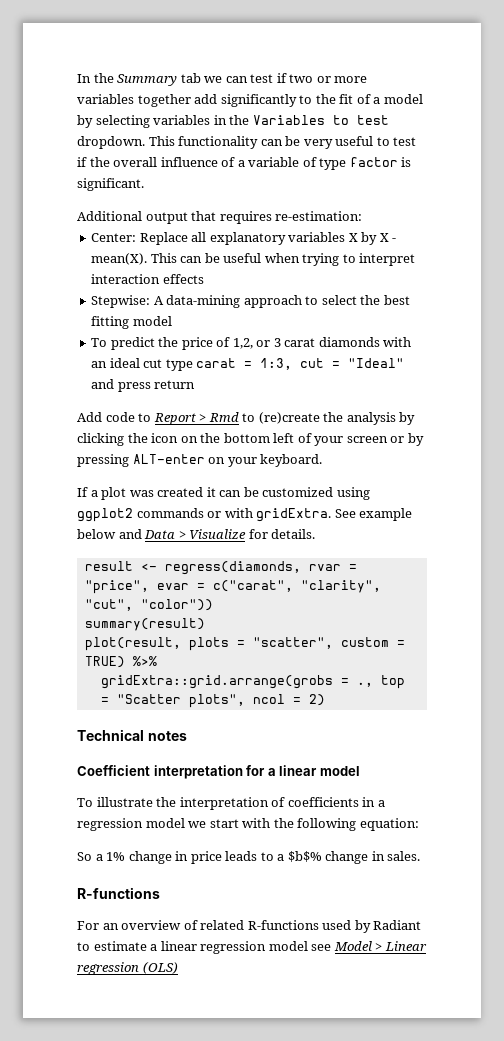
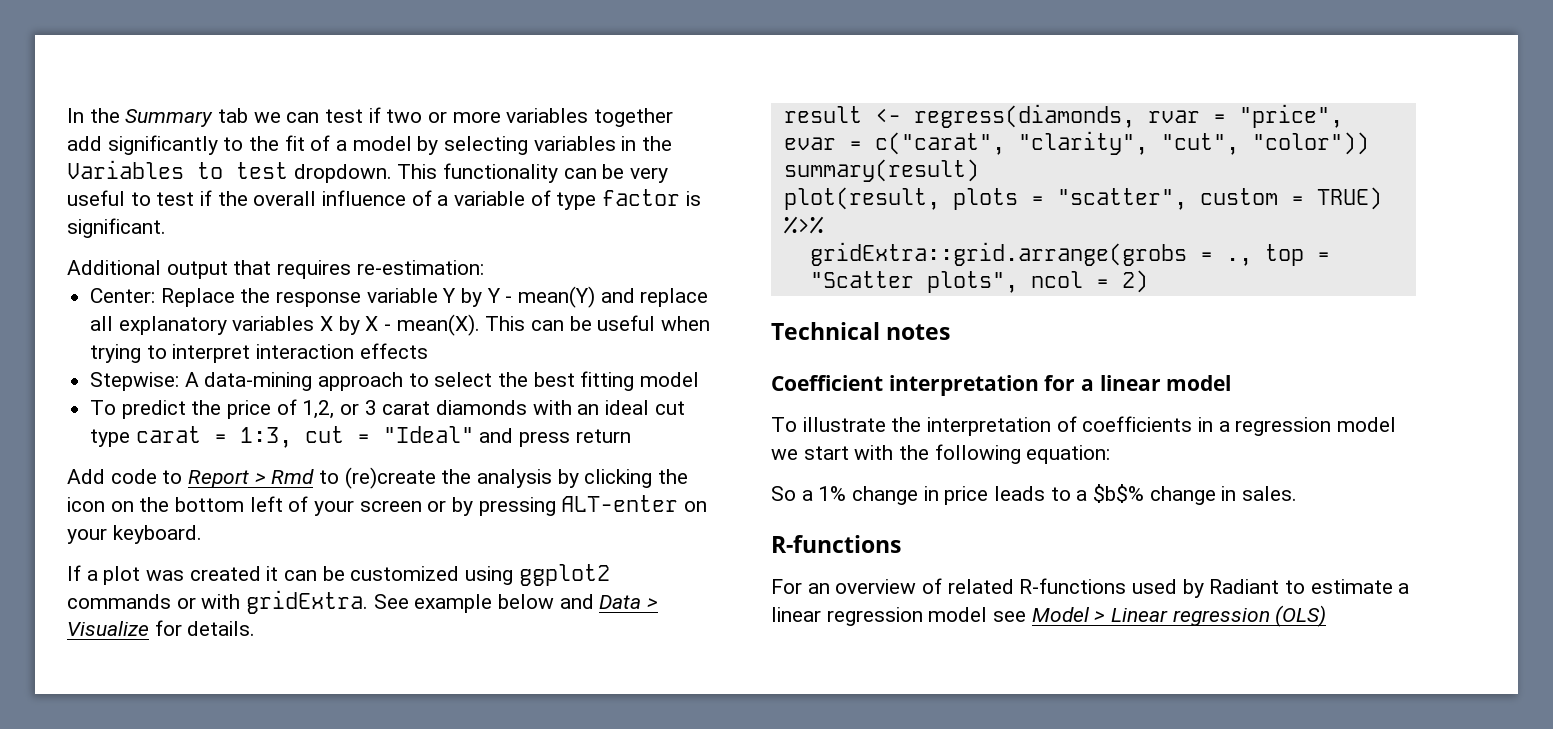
(188, 238) none -> [240,286,709,308] the response variable Y by Y - mean(Y) and replace

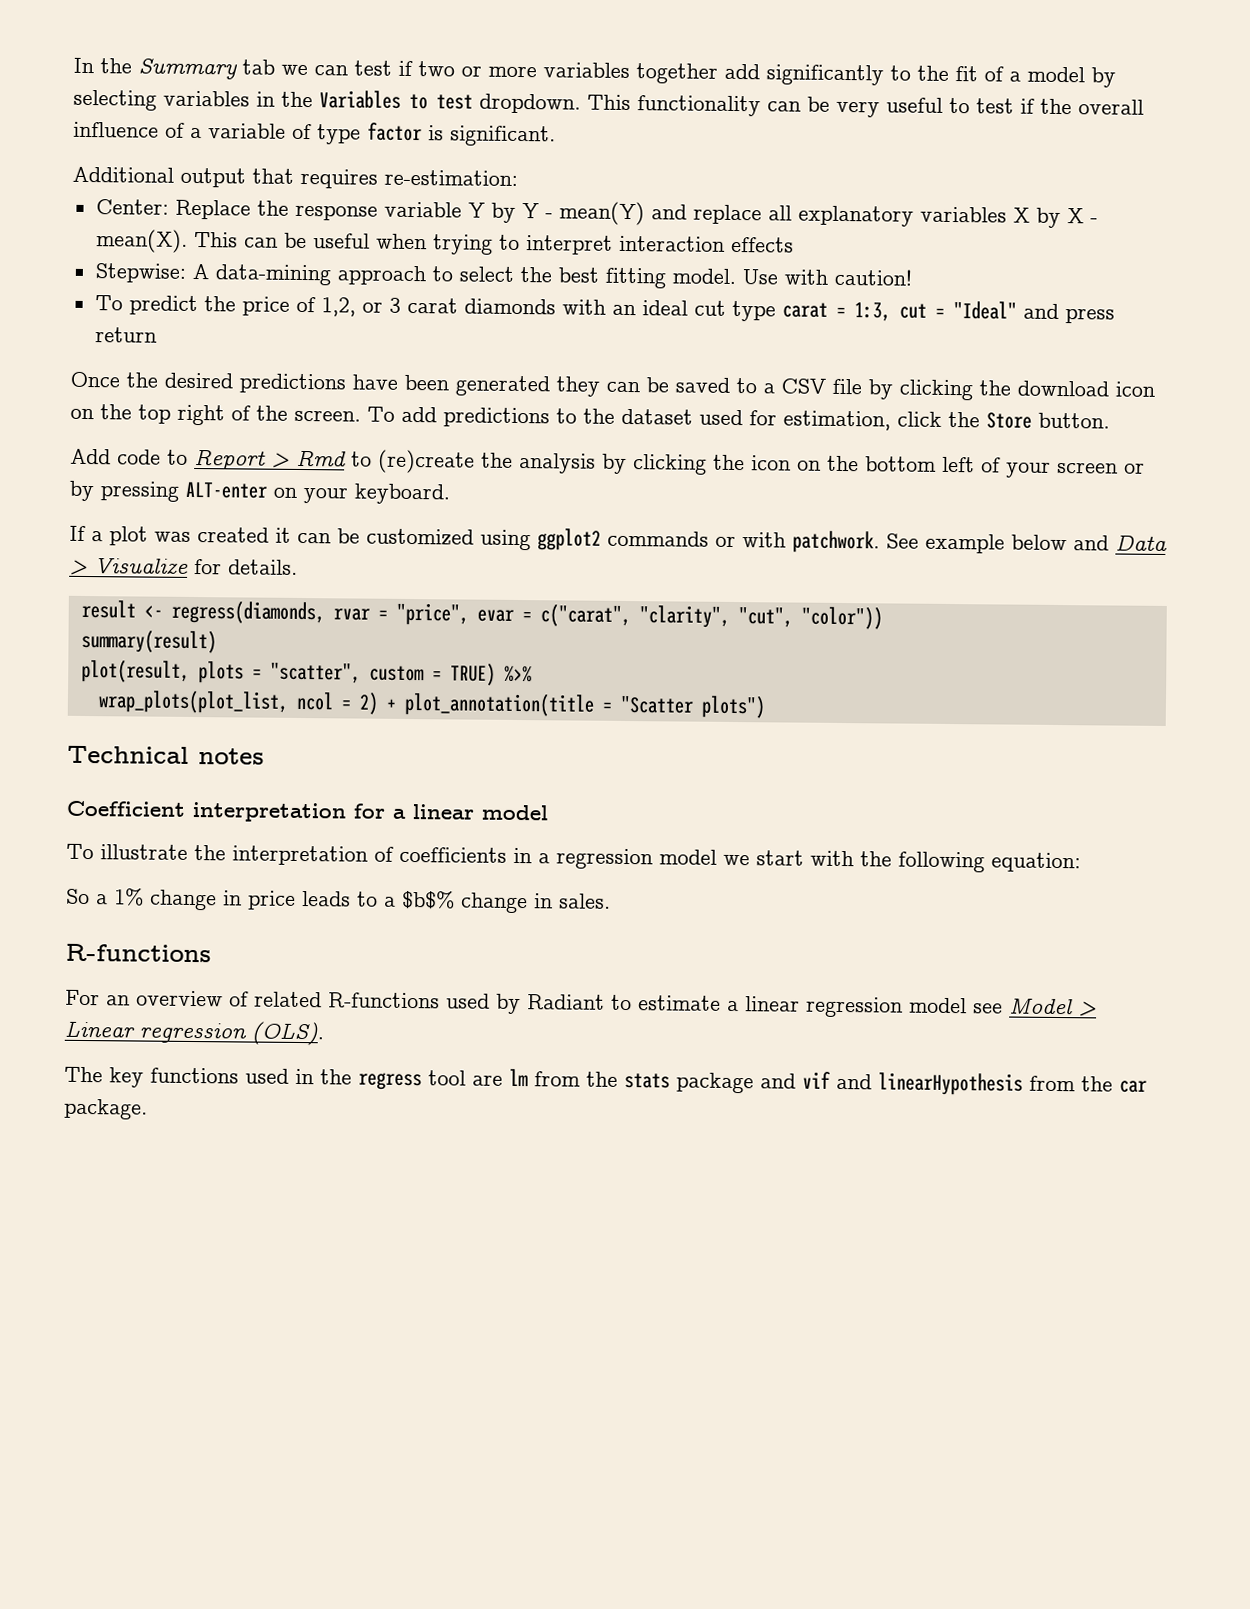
[640,372,700,387] model -> [671,268,912,286] model. Use with caution!
(631, 436) none -> [70,371,1155,401] [70,404,1110,431] // Once the desired predictions have been generated they can be saved to a CSV file by clicking the download icon on the top right of the screen. To add predictions to the dataset used for estimation, click the Store button.
[246,590,369,614] gridExtra. -> [792,530,880,554] patchwork.
[809,242,1330,266] [809,270,1148,293] gridExtra::grid.arrange(grobs = ., top = "Scatter plots", ncol = 2) -> [97,690,766,719] wrap_plots(plot_list, ncol = 2) + plot_annotation(title = "Scatter plots")
[1275,605,1327,627] (OLS) -> [251,1021,324,1046] [64,1066,1147,1096] [64,1098,148,1120] (OLS). // The key functions used in the regress tool are lm from the stats package and vif and linearHypothesis from the car package.

